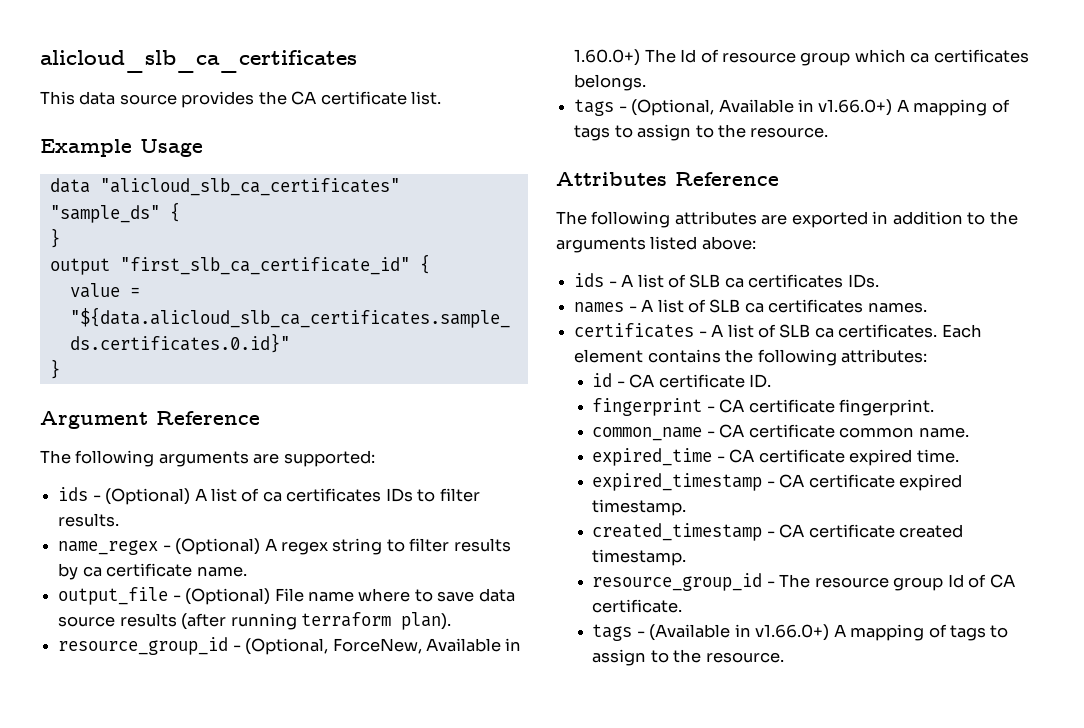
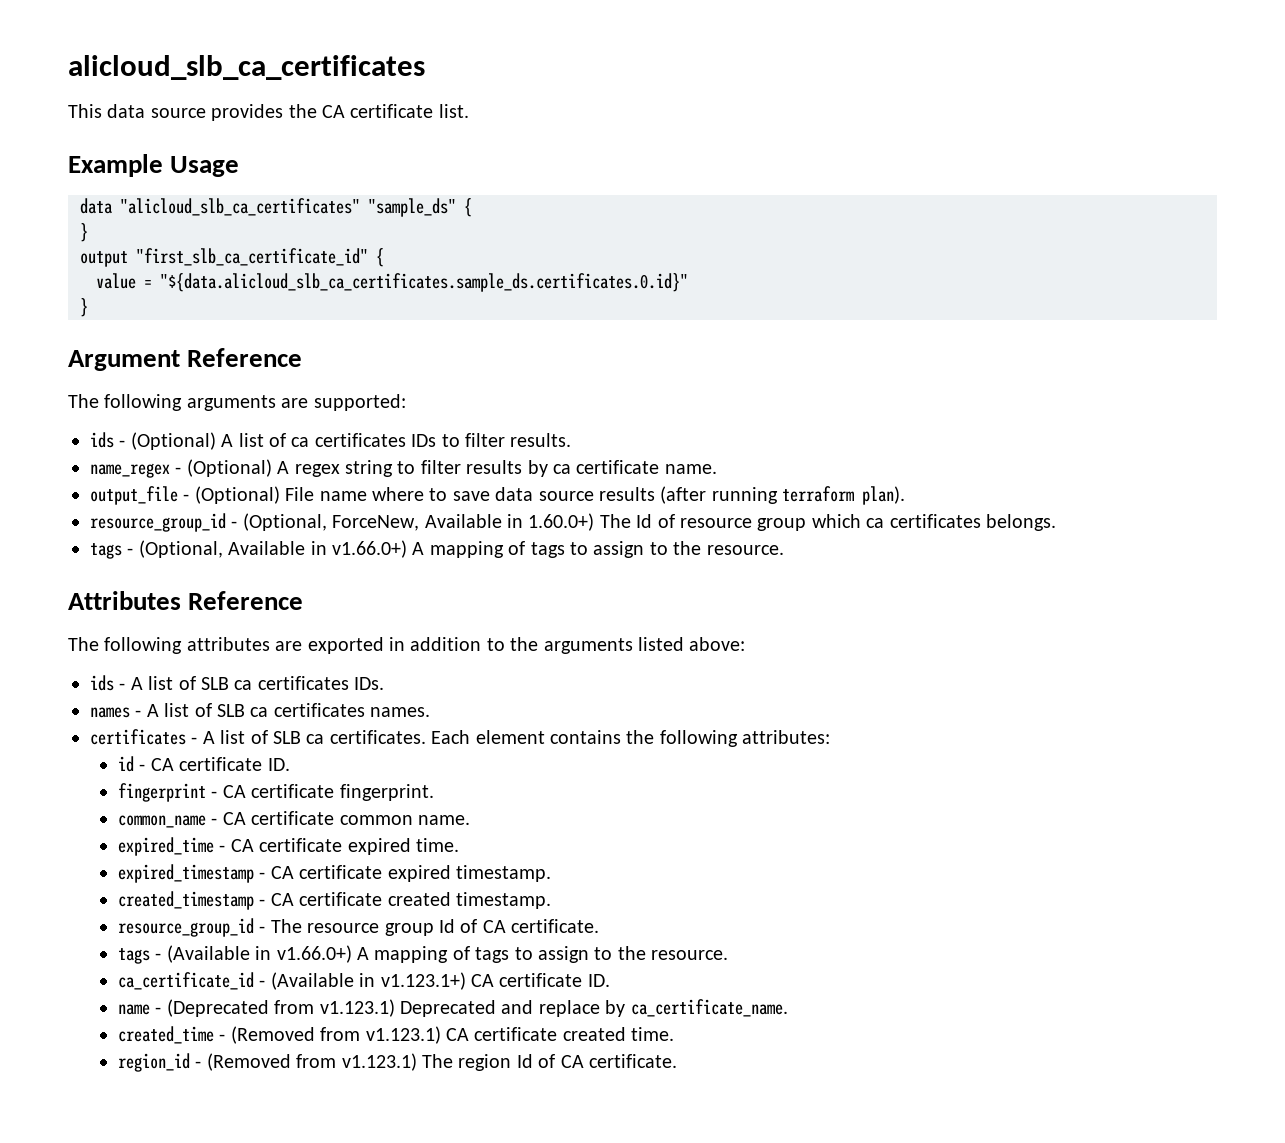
(784, 657) none -> [117,972,610,990] [117,999,788,1017] [117,1026,675,1044] [117,1053,677,1072] // ca_certificate_id - (Available in v1.123.1+) CA certificate ID. // name - (Deprecated from v1.123.1) Deprecated and replace by ca_certificate_name. // created_time - (Removed from v1.123.1) CA certificate created time. // region_id - (Removed from v1.123.1) The region Id of CA certificate.

